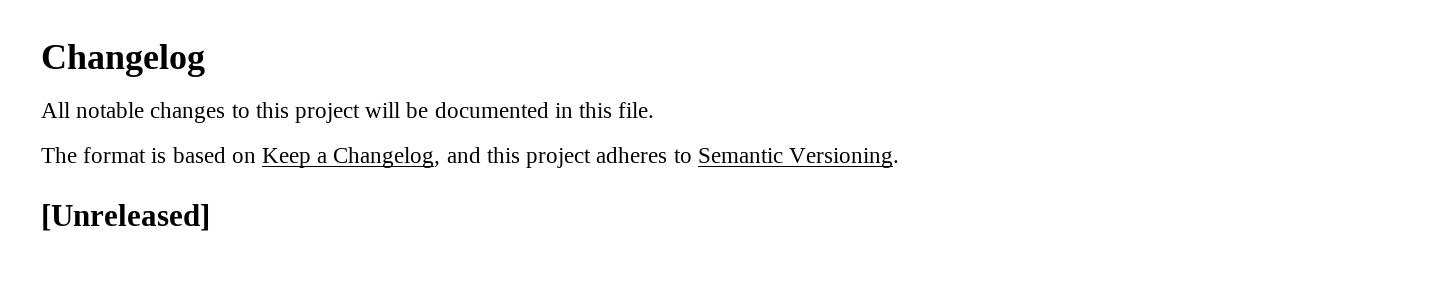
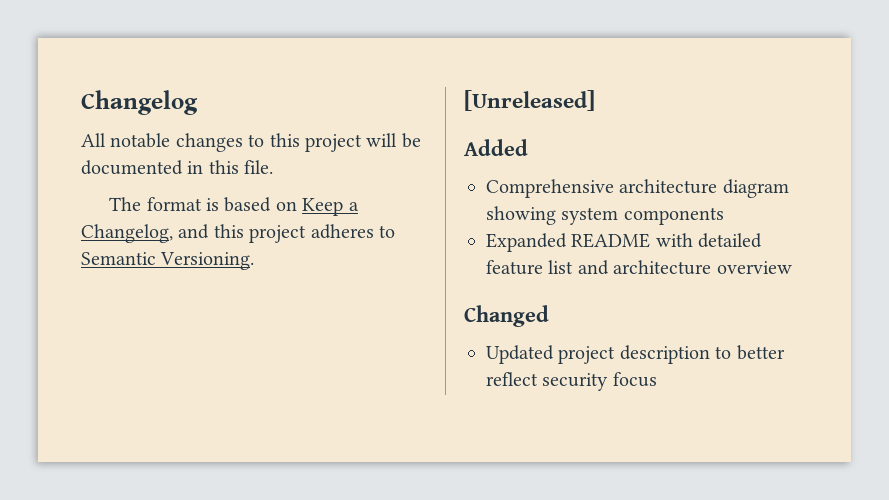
(210, 217) none -> [464,139,528,156] [486,179,789,198] [486,206,724,225] [486,233,763,252] [486,260,792,275] [464,305,549,327] [486,345,785,364] [486,372,657,391] // Added // Comprehensive architecture diagram showing system components // Expanded README with detailed feature list and architecture overview // Changed // Updated project description to better reflect security focus

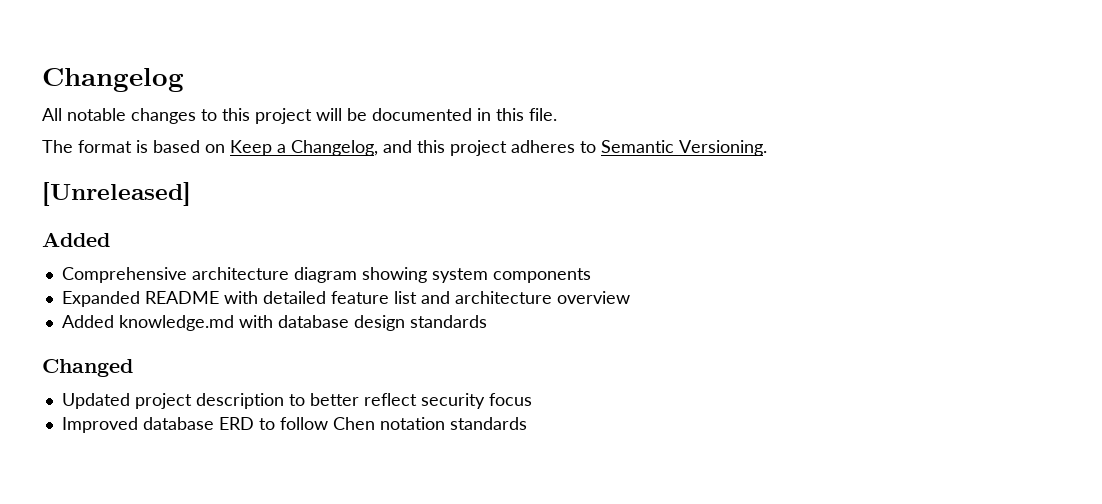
(792, 267) none -> [61,315,487,331] // Added knowledge.md with database design standards
(657, 379) none -> [61,417,527,433] // Improved database ERD to follow Chen notation standards

